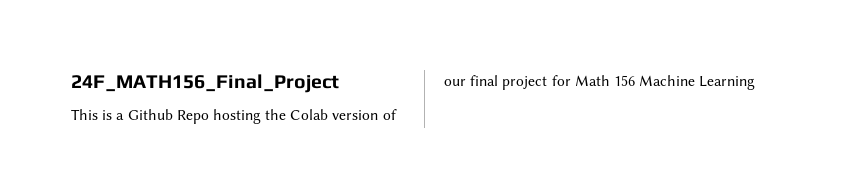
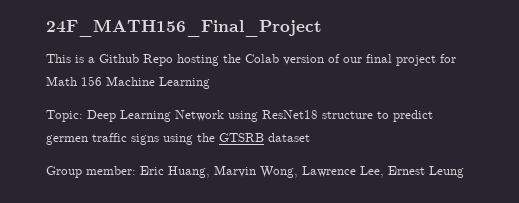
(756, 83) none -> [46,110,433,122] [46,133,310,145] [46,165,464,178] // Topic: Deep Learning Network using ResNet18 structure to predict germen traffic signs using the GTSRB dataset // Group member: Eric Huang, Marvin Wong, Lawrence Lee, Ernest Leung

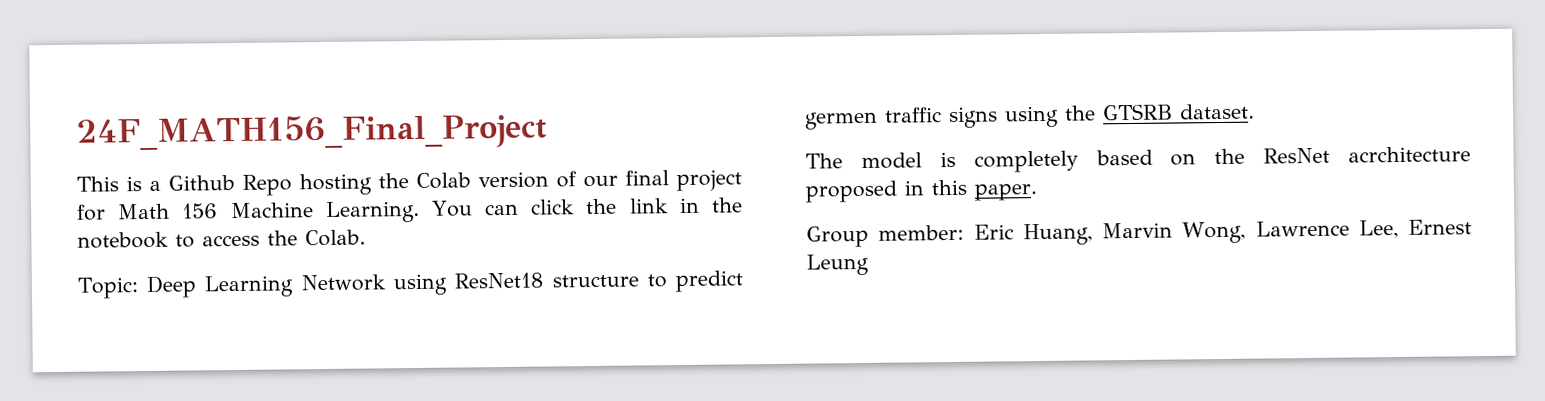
[159,77,210,89] Learning -> [324,197,743,223] [77,229,366,249] Learning. You can click the link in the notebook to access the Colab.
[268,133,310,142] dataset -> [1179,103,1255,120] [805,146,1471,173] [805,179,1038,203] dataset. // The model is completely based on the ResNet acrchitecture proposed in this paper.

